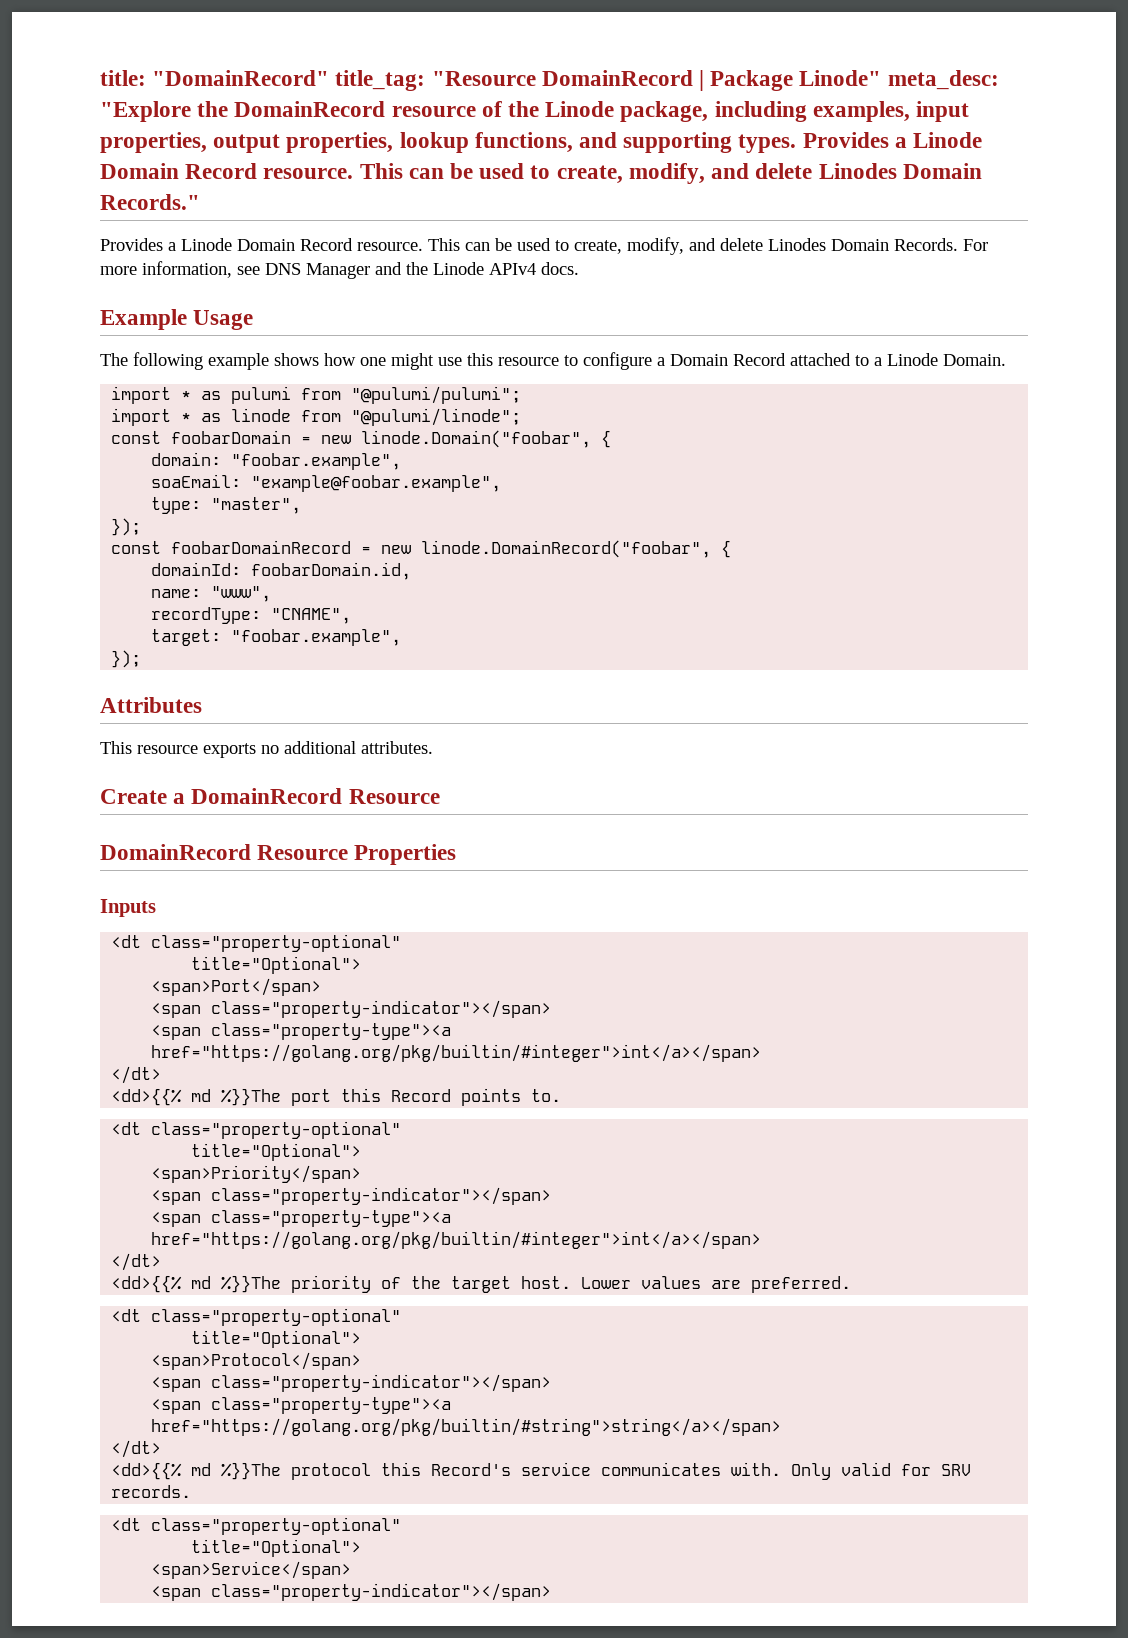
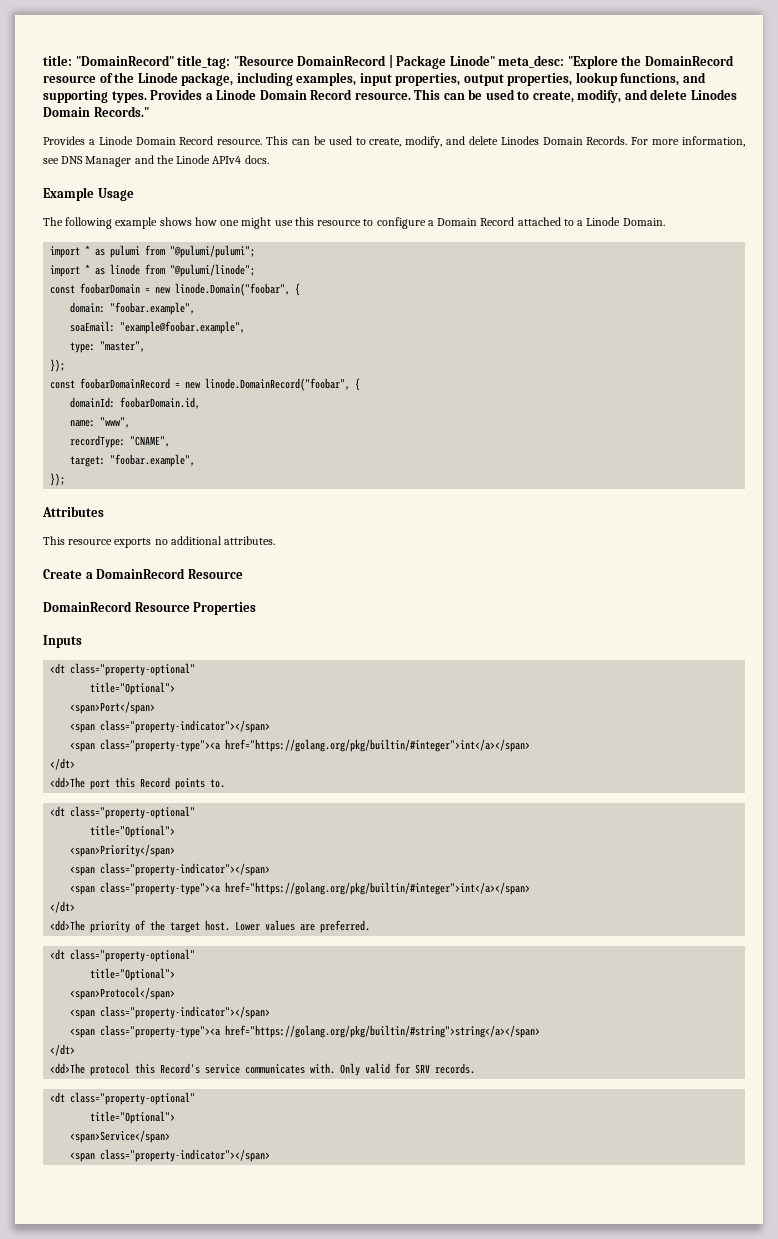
[111,1088,282,1106] <dd>{{% md %}}The -> [50,777,86,788] <dd>The
[111,1275,282,1293] <dd>{{% md %}}The -> [50,920,86,931] <dd>The
[111,1462,282,1480] <dd>{{% md %}}The -> [50,1063,86,1074] <dd>The

